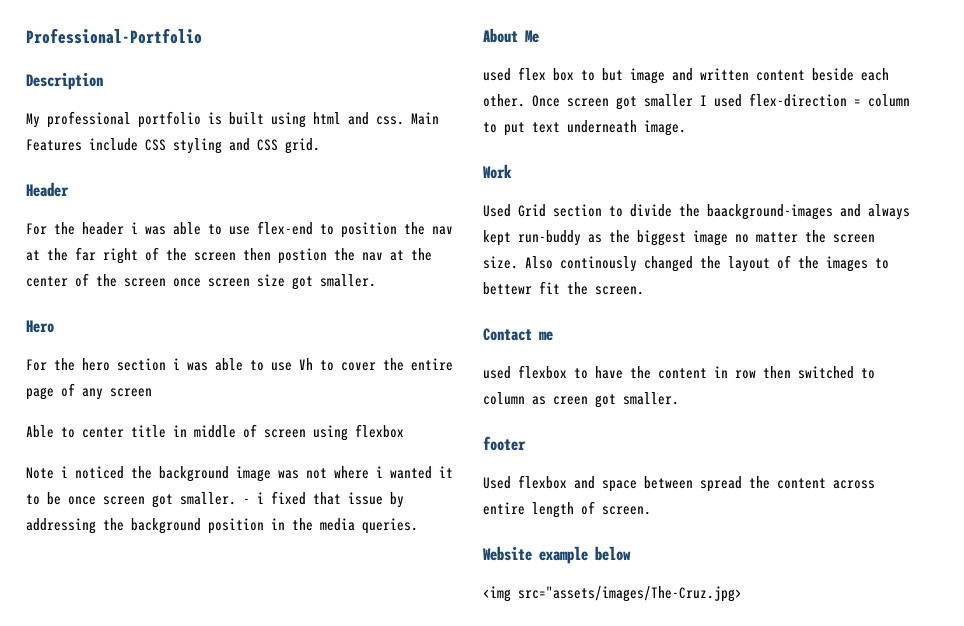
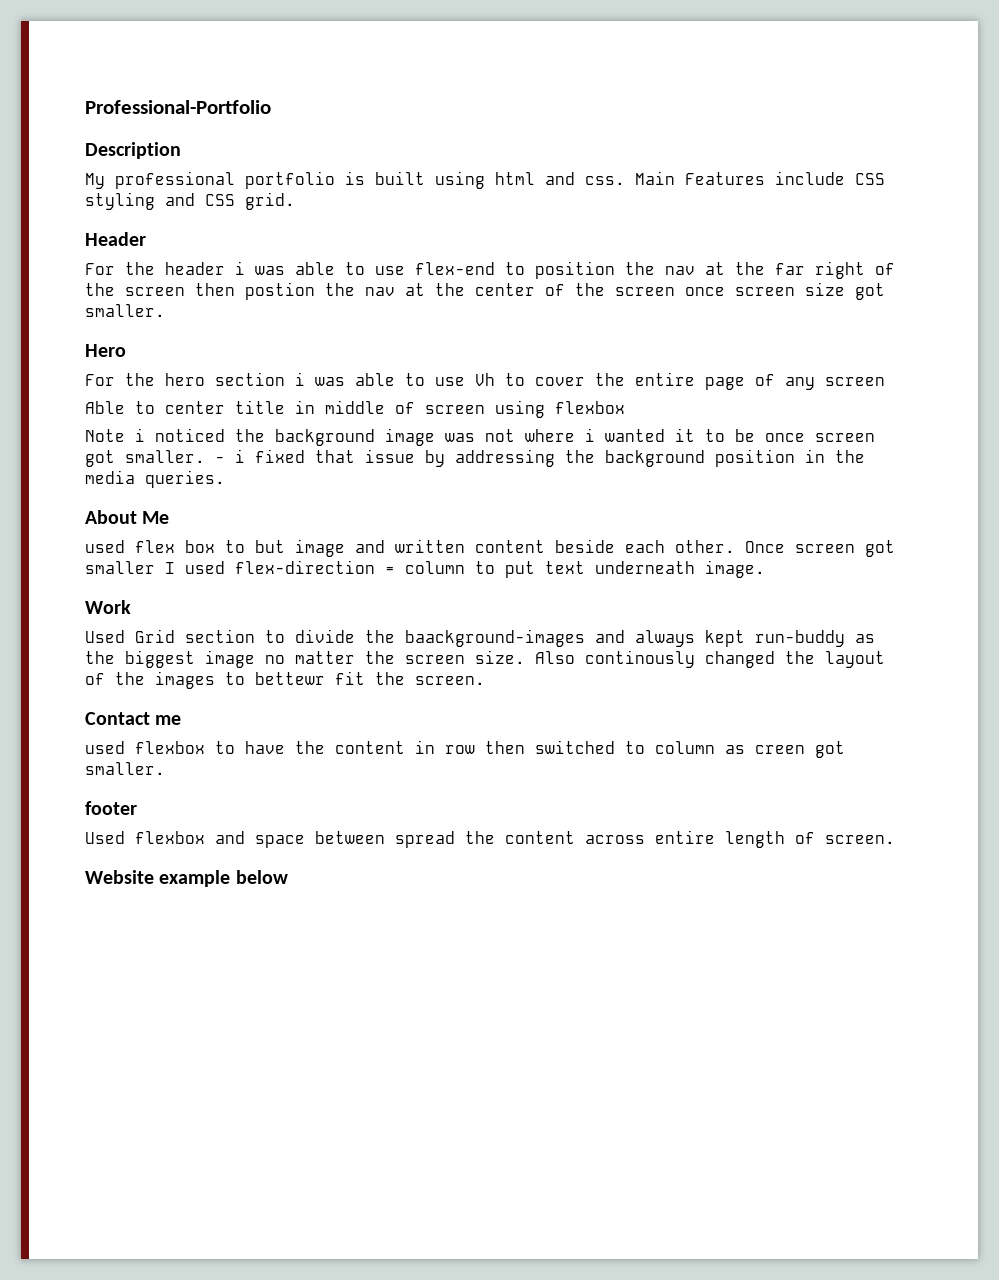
[483,586,742,602] // <img src="assets/images/The-Cruz.jpg> -> (288, 877) none

